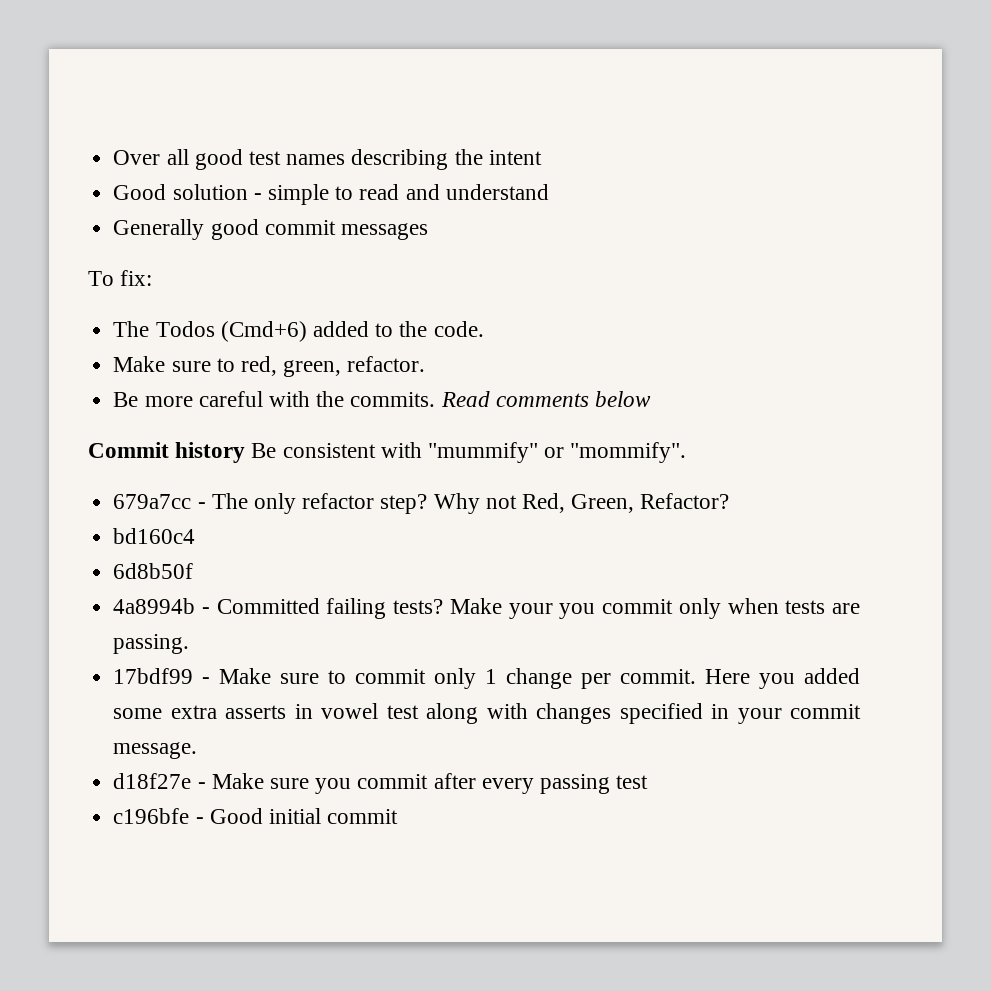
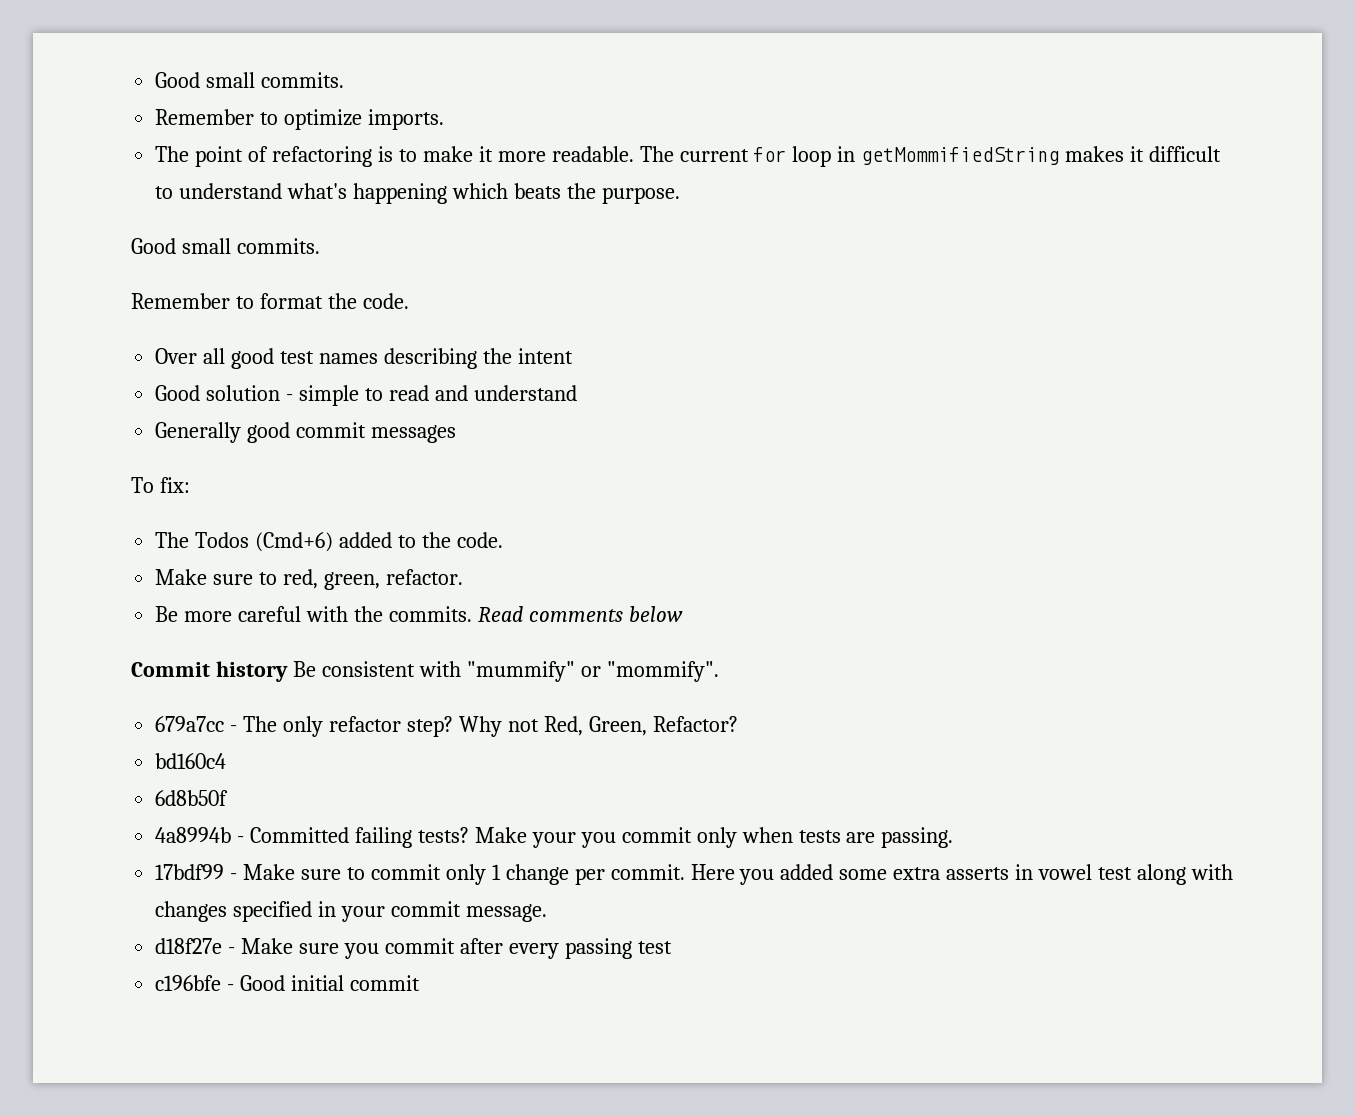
(113, 157) none -> [155,72,345,88] [155,109,445,130] [155,146,1222,167] [155,183,680,204] [131,238,320,254] [131,293,409,309] Good small commits. // Remember to optimize imports. // The point of refactoring is to make it more readable. The current for loop in getMommifiedString makes it difficult to understand what's happening which beats the purpose. // Good small commits. // Remember to format the code. //

